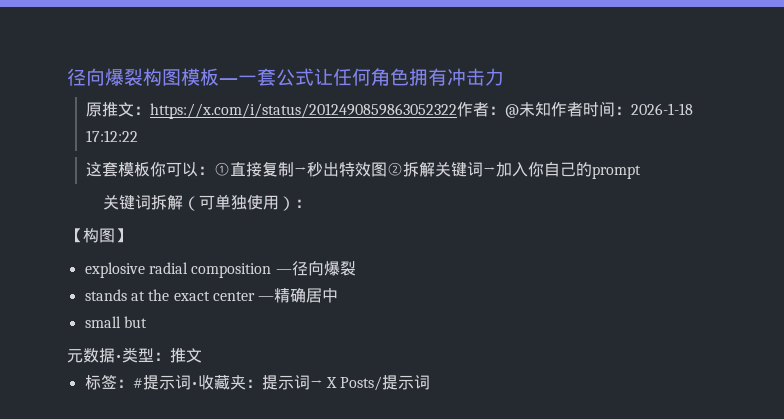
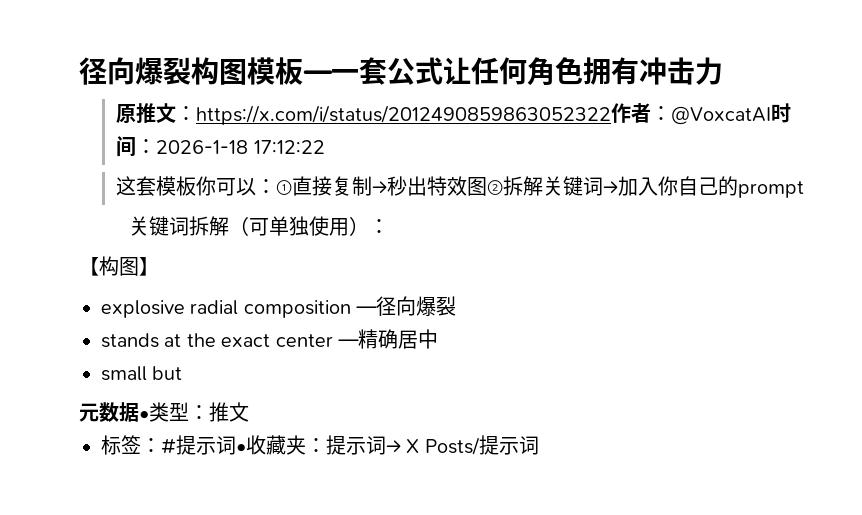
[504,102,583,118] @未知作者 -> [671,106,772,125] @VoxcatAI

